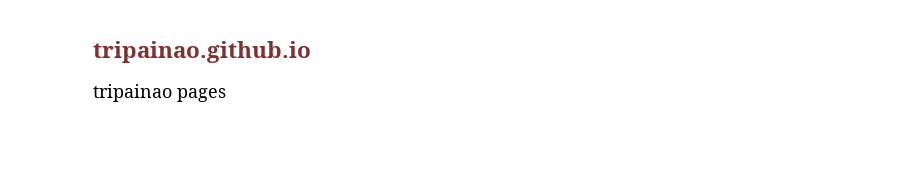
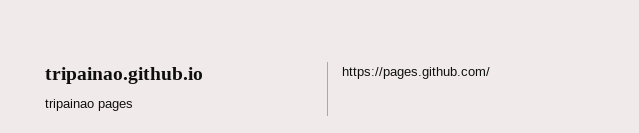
(226, 95) none -> [342,67,490,79] // https://pages.github.com/

